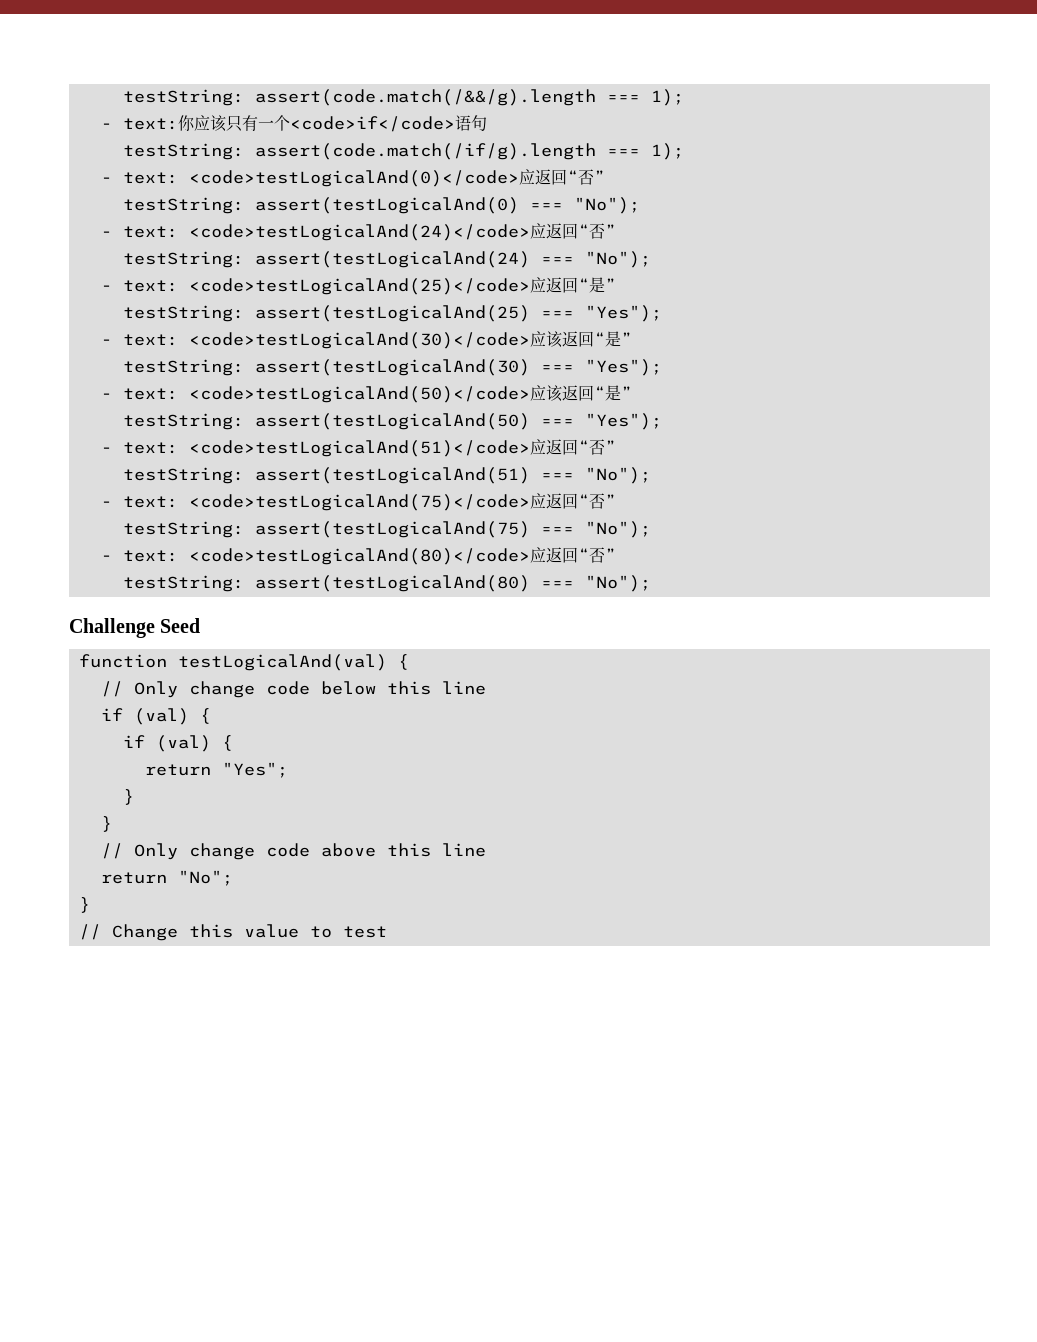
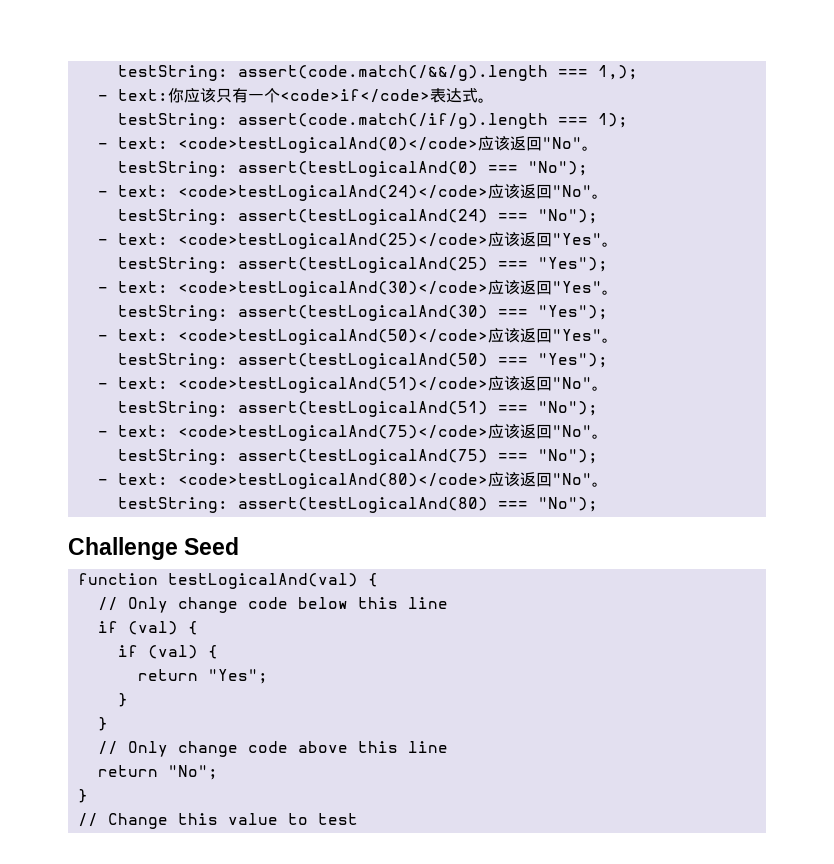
[651,89,685,106] 1); -> [598,65,639,80] 1,);
[455,115,488,131] 语句 -> [430,88,495,103] 表达式。
[535,169,606,185] 返回“否” -> [494,136,599,151] 该返回"No"。
[546,223,617,239] 返回“否” -> [504,184,609,199] 该返回"No"。
[546,277,617,293] 返回“是” -> [504,232,619,247] 该返回"Yes"。
[594,331,633,347] “是” -> [552,281,619,295] "Yes"。
[594,385,633,401] “是” -> [552,329,619,343] "Yes"。
[546,439,617,455] 返回“否” -> [504,376,609,391] 该返回"No"。
[546,493,617,509] 返回“否” -> [504,424,609,439] 该返回"No"。
[546,547,617,563] 返回“否” -> [504,472,609,487] 该返回"No"。

